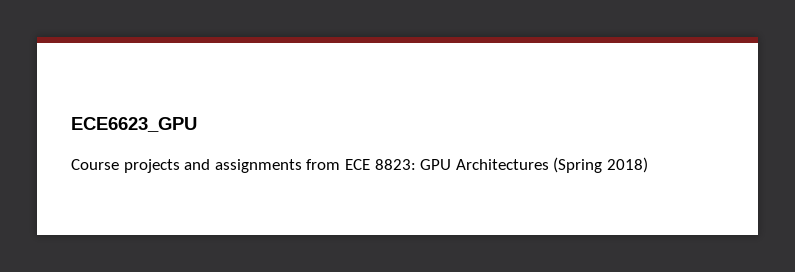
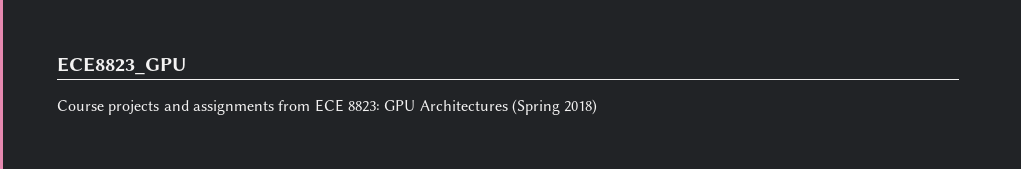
[71,117,197,132] ECE6623_GPU -> [57,57,186,75] ECE8823_GPU

